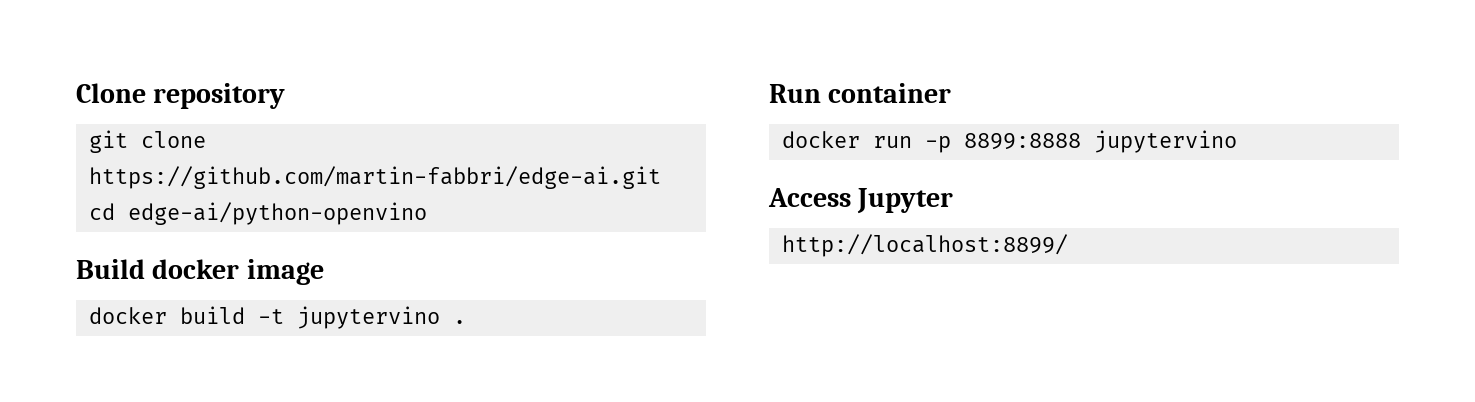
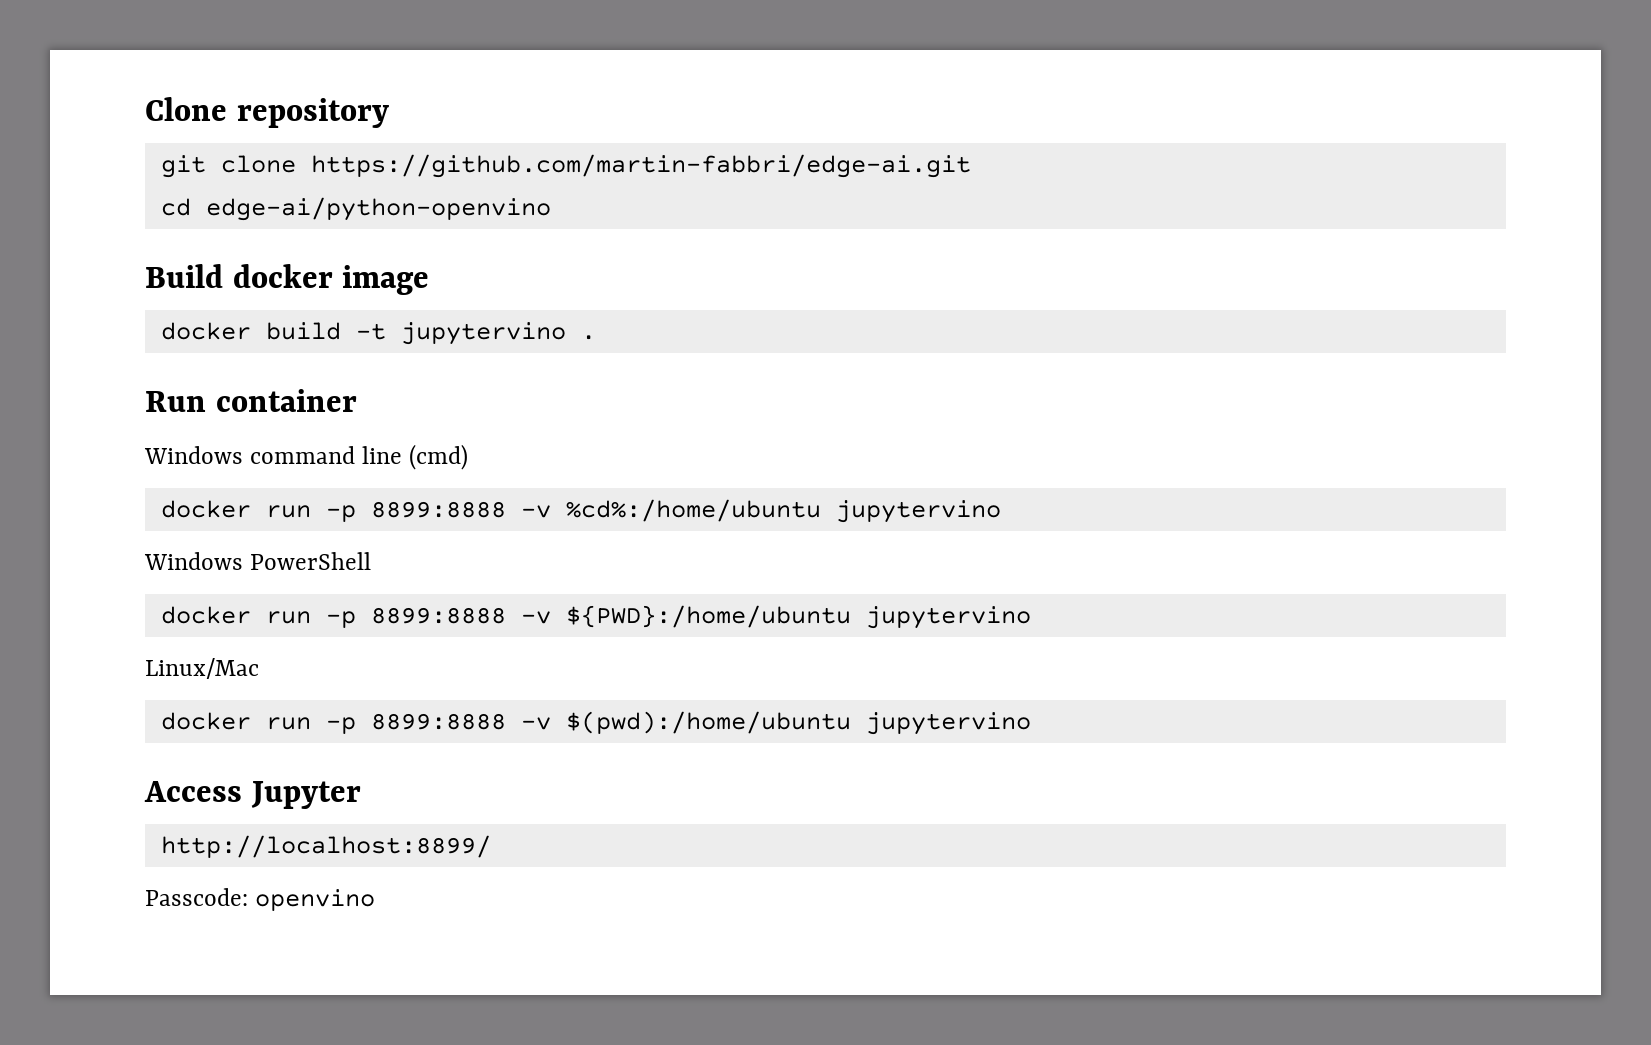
[782,131,1082,153] // docker run -p 8899:8888 -> [144,444,469,470] [160,499,1001,523] [144,552,372,570] [160,605,1031,629] [145,658,259,679] [160,711,851,734] // Windows command line (cmd) // docker run -p 8899:8888 -v %cd%:/home/ubuntu jupytervino // Windows PowerShell // docker run -p 8899:8888 -v ${PWD}:/home/ubuntu jupytervino // Linux/Mac // docker run -p 8899:8888 -v $(pwd):/home/ubuntu
(1069, 245) none -> [145,888,376,911] // Passcode: openvino

